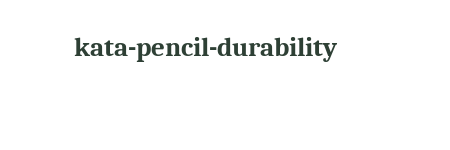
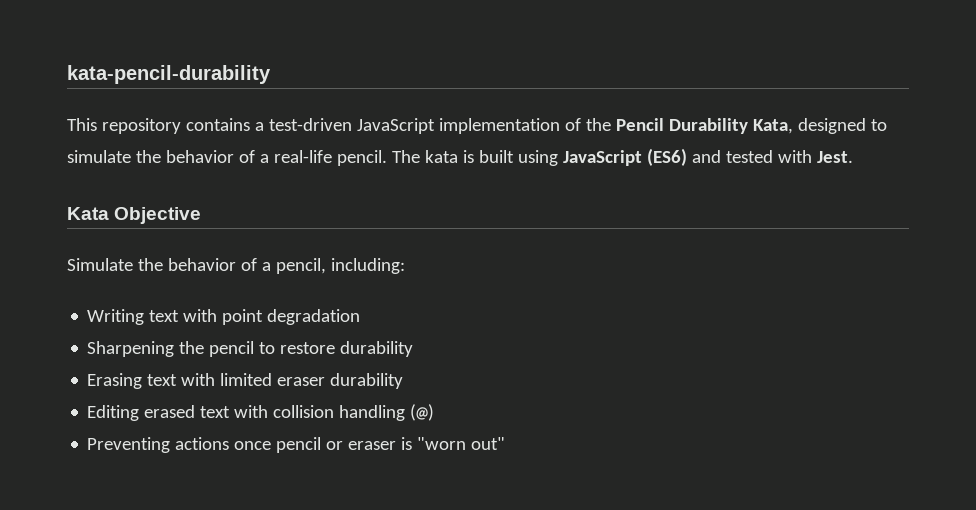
(338, 49) none -> [67,118,887,134] [67,148,853,166] [67,207,202,224] [67,258,405,274] [87,309,361,325] [87,341,414,357] [87,373,404,389] [87,404,435,421] [87,437,506,453] // This repository contains a test-driven JavaScript implementation of the Pencil Durability Kata, designed to simulate the behavior of a real-life pencil. The kata is built using JavaScript (ES6) and tested with Jest. // Kata Objective // Simulate the behavior of a pencil, including: // Writing text with point degradation // Sharpening the pencil to restore durability // Erasing text with limited eraser durability // Editing erased text with collision handling (@) // Preventing actions once pencil or eraser is "worn out"

